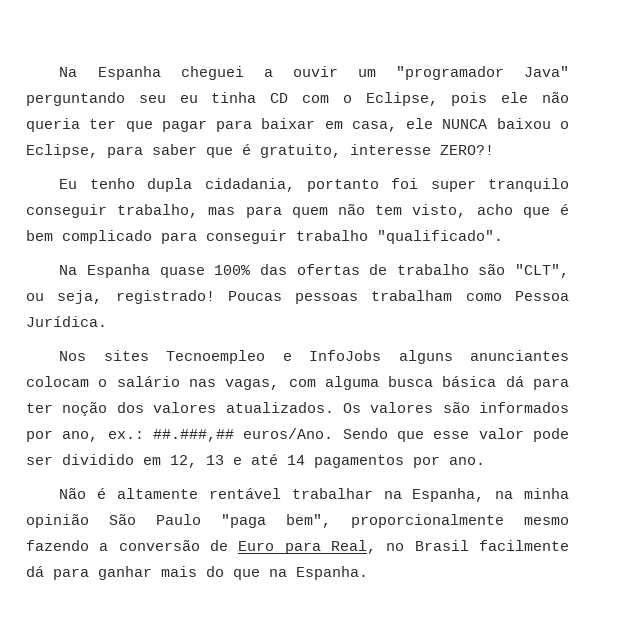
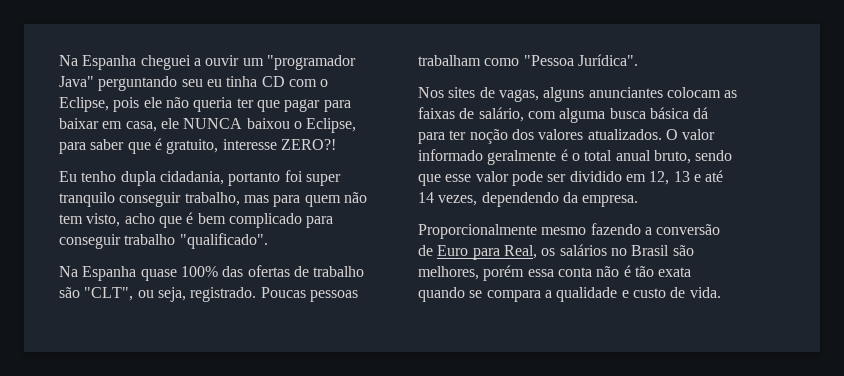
[115,290,215,304] registrado! -> [190,287,257,302] registrado.
[515,291,569,301] [26,316,107,327] Pessoa Jurídica. -> [523,54,638,66] "Pessoa Jurídica".
[166,350,569,364] [26,376,280,390] Tecnoempleo e InfoJobs alguns anunciantes colocam o salário nas vagas, -> [479,87,738,102] [418,107,524,122] de vagas, alguns anunciantes colocam as faixas de salário,
[342,402,569,413] [26,428,388,442] Os valores são informados por ano, ex.: ##.###,## euros/Ano. Sendo -> [665,129,716,140] [418,149,733,165] O valor informado geralmente é o total anual bruto, sendo
[314,455,485,468] [59,488,569,502] [26,514,504,528] pagamentos por ano. // Não é altamente rentável trabalhar na Espanha, na minha opinião São Paulo "paga bem", proporcionalmente -> [438,192,639,207] [418,224,537,239] vezes, dependendo da empresa. // Proporcionalmente
[386,540,569,551] [26,566,368,580] no Brasil facilmente dá para ganhar mais do que na Espanha. -> [541,244,694,256] [418,265,692,281] [418,287,721,302] os salários no Brasil são melhores, porém essa conta não é tão exata quando se compara a qualidade e custo de vida.

